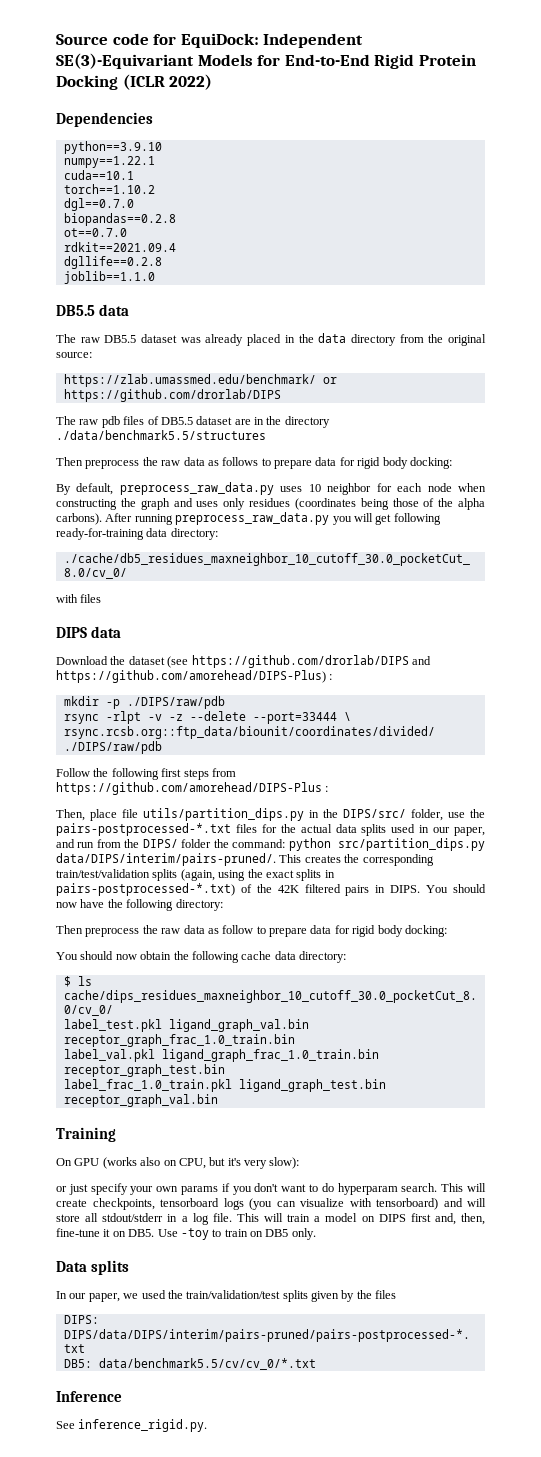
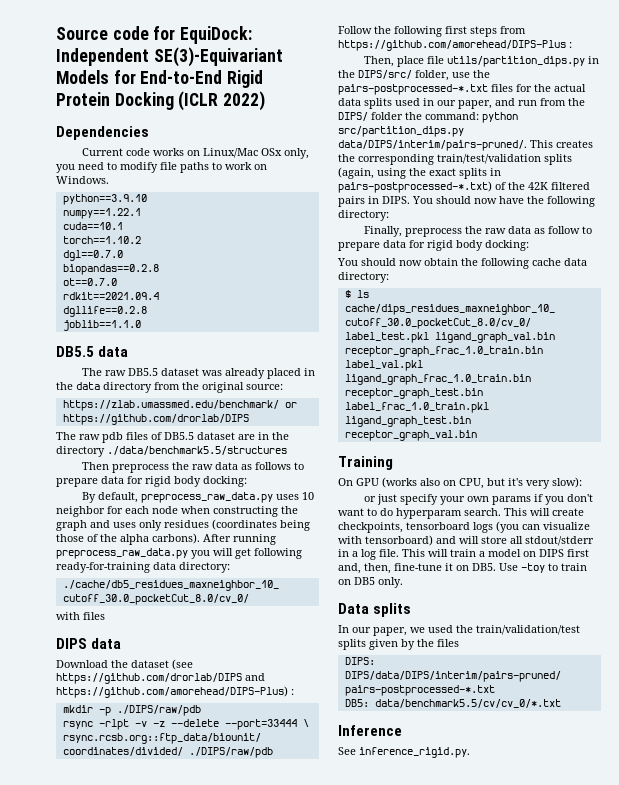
(153, 119) none -> [82,148,310,159] [56,162,267,173] [56,176,109,184] // Current code works on Linux/Mac OSx only, you need to modify file paths to work on Windows.
[56,925,83,934] Then -> [364,226,403,237] Finally,

